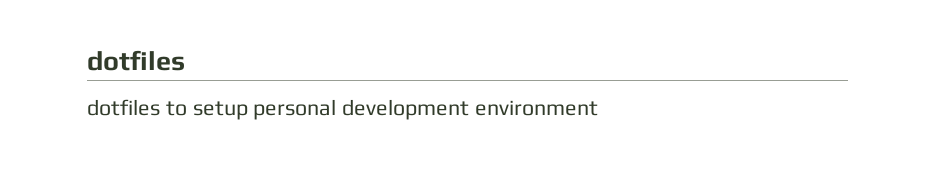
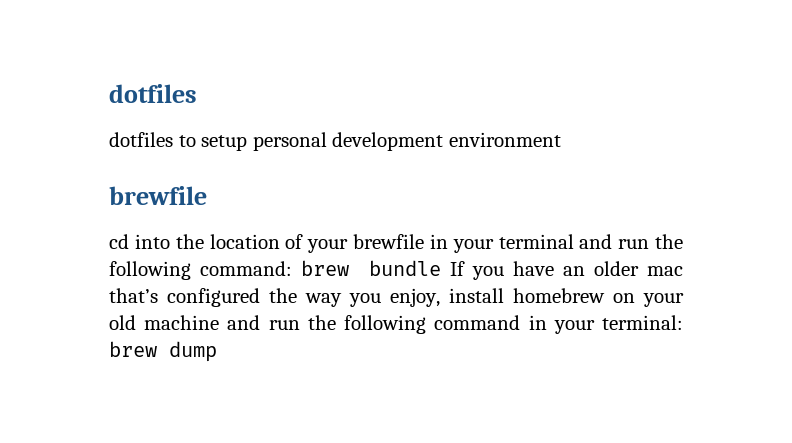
(599, 108) none -> [109,186,207,205] [109,234,683,253] [109,260,683,280] [109,288,684,307] [109,315,683,334] [109,341,217,362] // brewfile // cd into the location of your brewfile in your terminal and run the following command: brew bundle If you have an older mac that’s configured the way you enjoy, install homebrew on your old machine and run the following command in your terminal: brew dump

